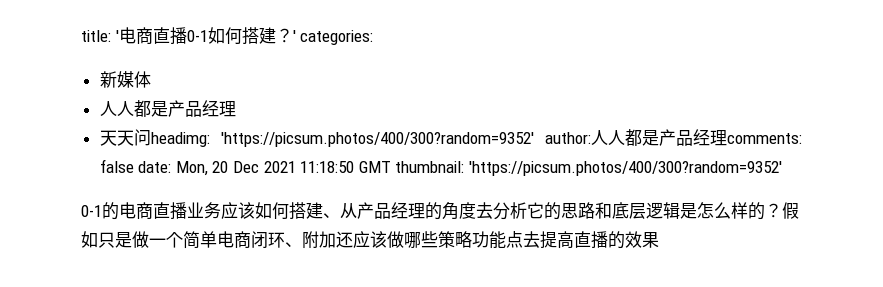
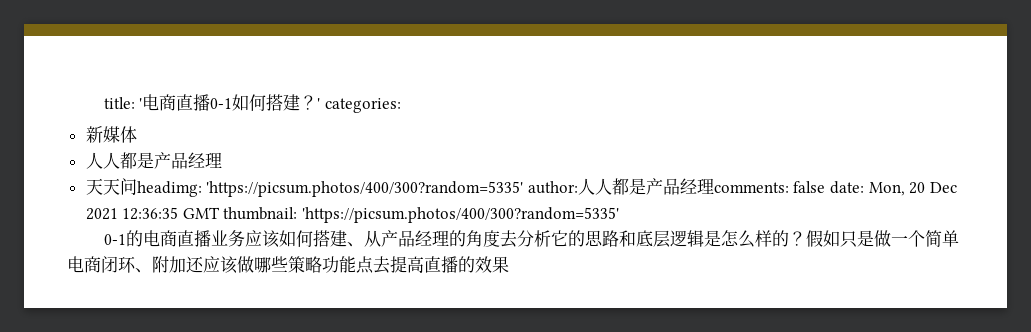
[220,132,534,147] 'https://picsum.photos/400/300?random=9352' -> [206,181,524,197] 'https://picsum.photos/400/300?random=5335'
[300,161,355,173] 11:18:50 -> [122,207,179,220] 12:36:35
[469,161,783,176] 'https://picsum.photos/400/300?random=9352' -> [302,207,620,223] 'https://picsum.photos/400/300?random=5335'

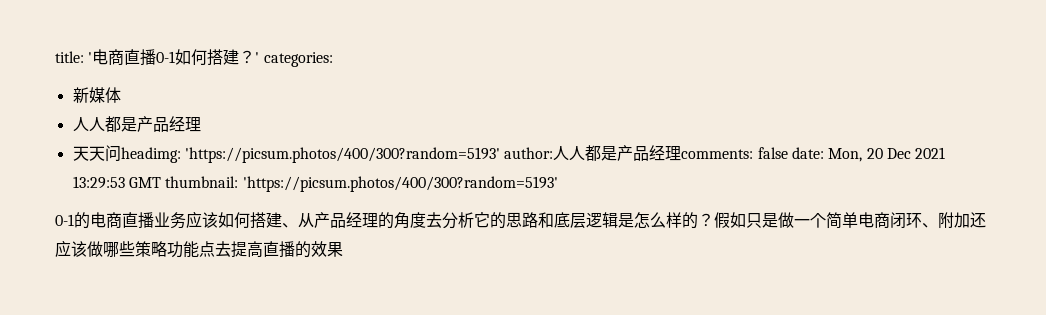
[206,181,524,197] 'https://picsum.photos/400/300?random=5335' -> [184,147,500,163] 'https://picsum.photos/400/300?random=5193'
[122,207,179,220] 12:36:35 -> [72,176,125,189] 13:29:53
[302,207,620,223] 'https://picsum.photos/400/300?random=5335' -> [242,176,558,192] 'https://picsum.photos/400/300?random=5193'

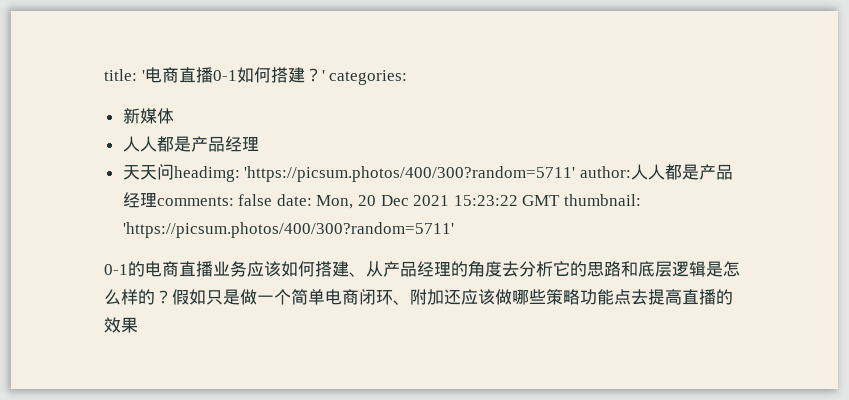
[184,147,500,163] 'https://picsum.photos/400/300?random=5193' -> [244,166,576,182] 'https://picsum.photos/400/300?random=5711'
[72,176,125,189] 13:29:53 -> [453,195,518,206] 15:23:22
[242,176,558,192] 'https://picsum.photos/400/300?random=5193' -> [122,222,454,238] 'https://picsum.photos/400/300?random=5711'

